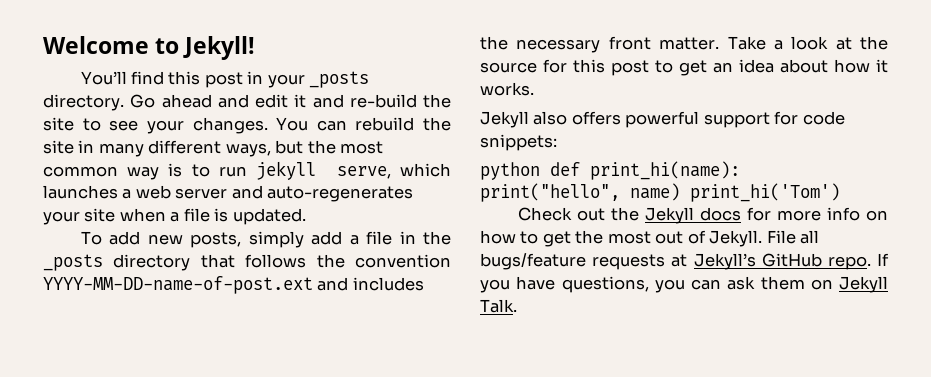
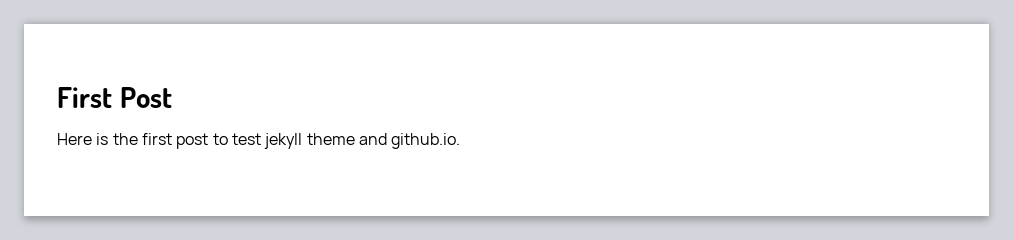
[43,36,256,60] [80,71,370,88] [43,94,451,111] [43,117,451,134] [43,140,384,157] [43,161,451,180] [43,185,414,202] [43,208,306,225] [80,231,451,248] [43,254,451,271] [43,276,424,294] [480,36,888,53] [480,59,888,76] [480,82,534,96] [480,111,845,128] [480,134,557,151] [480,161,740,180] [480,183,840,202] [517,207,889,224] [480,230,820,247] [480,253,889,270] [480,276,888,293] [480,299,517,313] Welcome to Jekyll! // You’ll find this post in your _posts directory. Go ahead and edit it and re-build the site to see your changes. You can rebuild the site in many different ways, but the most common way is to run jekyll serve, which launches a web server and auto-regenerates your site when a file is updated. // To add new posts, simply add a file in the _posts directory that follows the convention YYYY-MM-DD-name-of-post.ext and includes the necessary front matter. Take a look at the source for this post to get an idea about how it works. // Jekyll also offers powerful support for code snippets: // python def print_hi(name): print("hello", name) print_hi('Tom') // Check out the Jekyll docs for more info on how to get the most out of Jekyll. File all bugs/feature requests at Jekyll’s GitHub repo. If you have questions, you can ask them on Jekyll Talk. -> [57,87,172,108] [57,133,461,149] First Post // Here is the first post to test jekyll theme and github.io.

